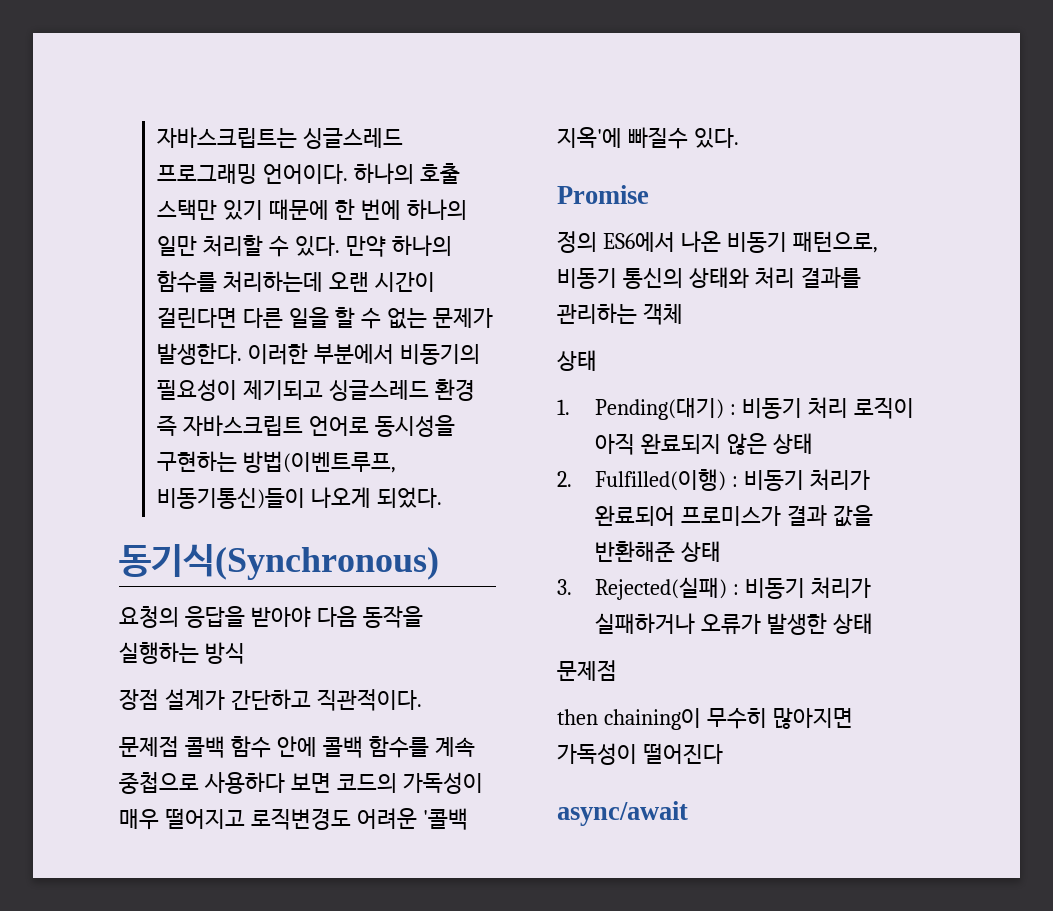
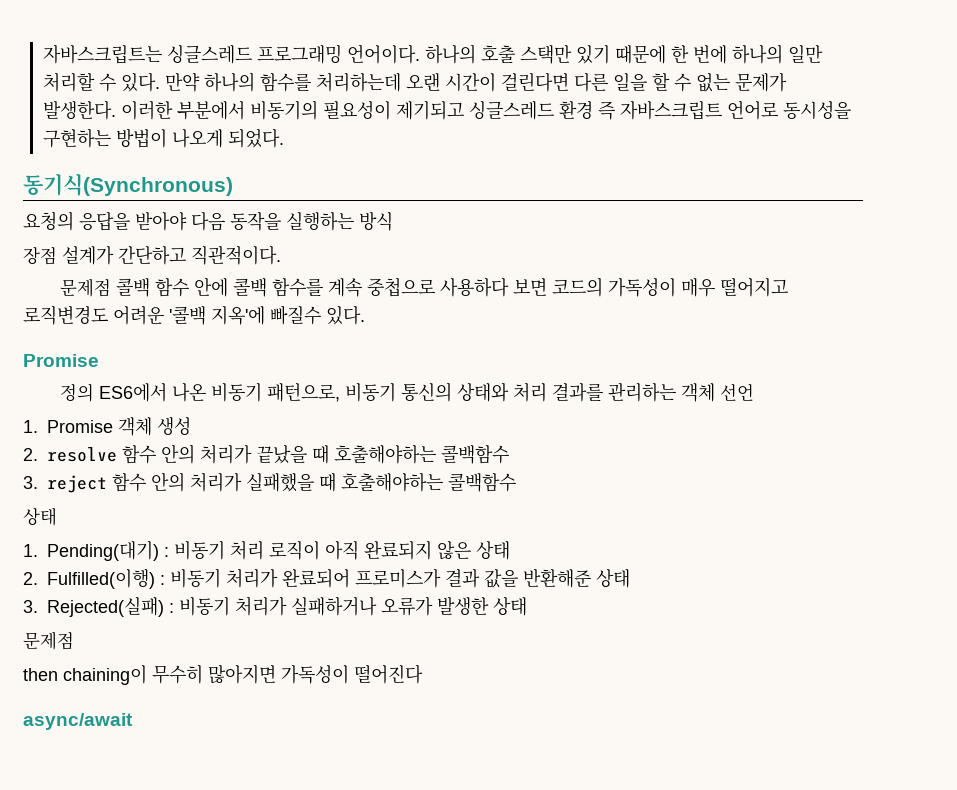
[243,451,397,473] [157,488,306,509] 방법(이벤트루프, 비동기통신)들이 -> [115,128,167,148] 방법이
(683, 314) none -> [720,383,755,401] [23,417,191,436] [23,444,509,464] [23,472,516,493] 선언 // 1. Promise 객체 생성 // 2. resolve 함수 안의 처리가 끝났을 때 호출해야하는 콜백함수 // 3. reject 함수 안의 처리가 실패했을 때 호출해야하는 콜백함수

